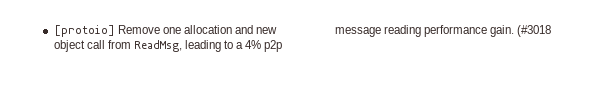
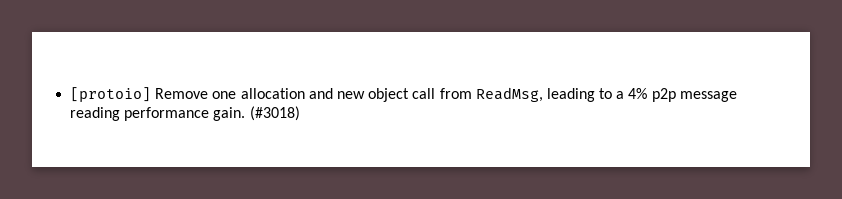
[517,25,552,37] (#3018 -> [249,106,300,121] (#3018)

